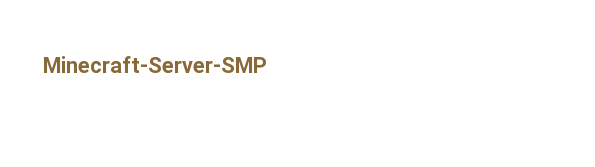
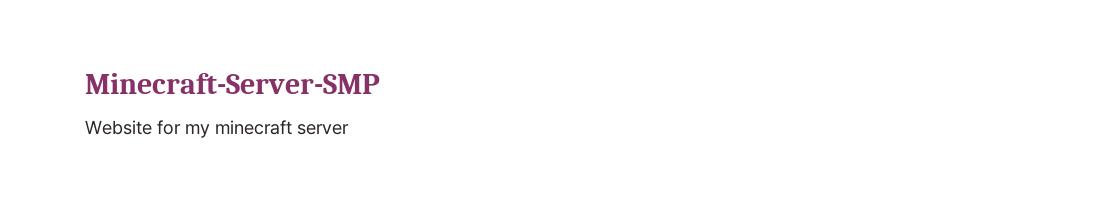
(267, 64) none -> [85,120,349,138] // Website for my minecraft server

